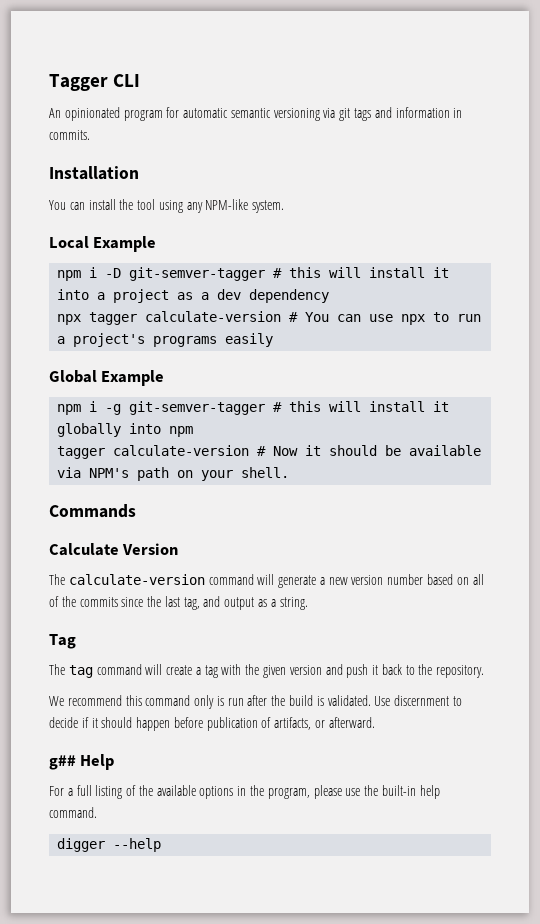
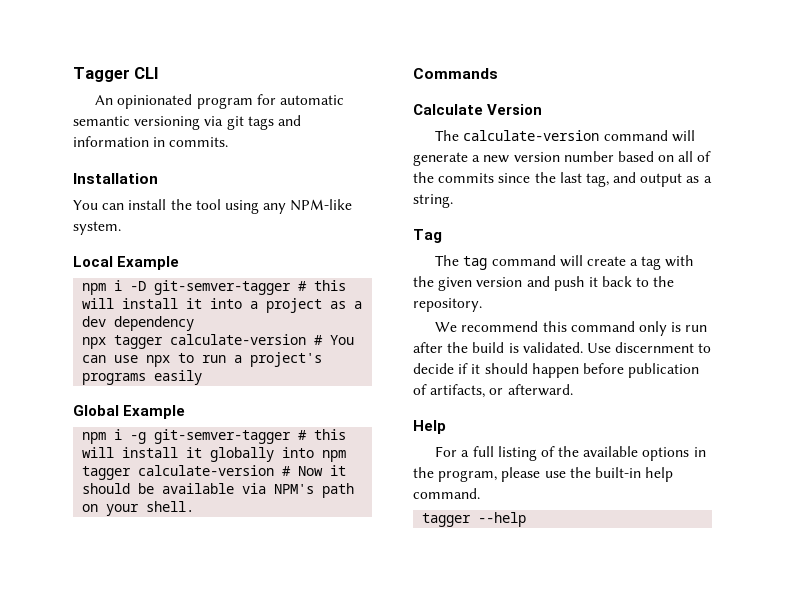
[49,755,76,770] g## -> (573, 390) none
[57,838,106,852] digger -> [422,513,472,527] tagger

